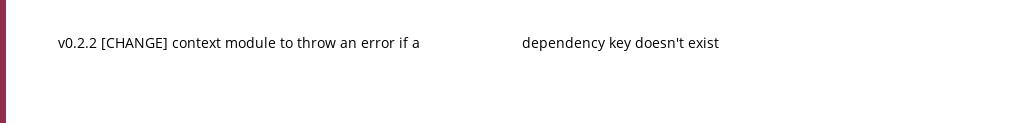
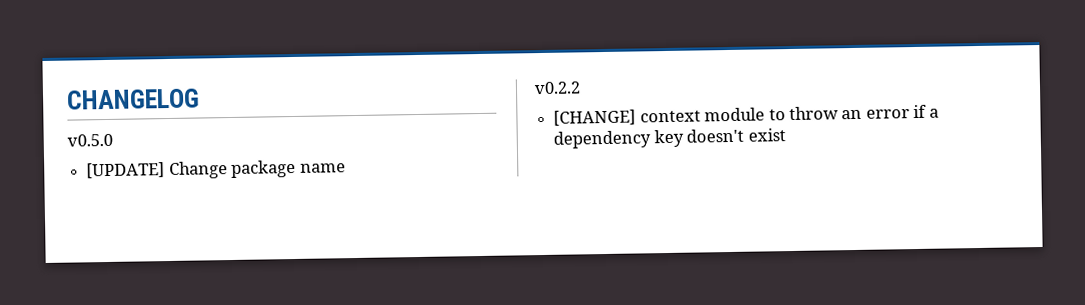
(58, 43) none -> [66,88,200,110] [67,133,113,147] [86,159,346,180] CHANGELOG // v0.5.0 // [UPDATE] Change package name //
(97, 43) none -> (581, 88) //

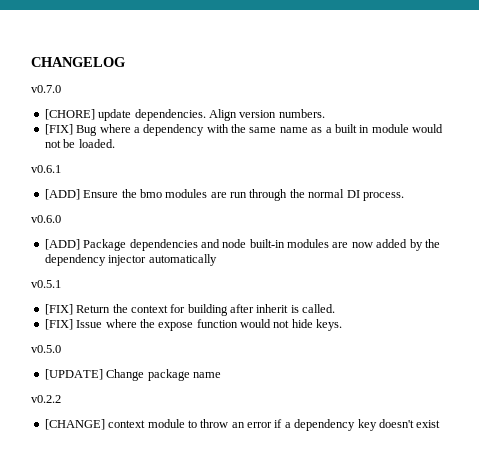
(200, 99) none -> [31,85,61,93] [44,109,325,121] [44,124,443,136] [44,139,115,148] [31,165,61,173] [44,189,404,201] [31,215,61,223] [44,239,440,251] [44,254,217,266] [31,280,61,288] [44,304,336,316] [44,319,343,331] // v0.7.0 // [CHORE] update dependencies. Align version numbers. // [FIX] Bug where a dependency with the same name as a built in module would not be loaded. // v0.6.1 // [ADD] Ensure the bmo modules are run through the normal DI process. // v0.6.0 // [ADD] Package dependencies and node built-in modules are now added by the dependency injector automatically // v0.5.1 // [FIX] Return the context for building after inherit is called. // [FIX] Issue where the expose function would not hide keys.

